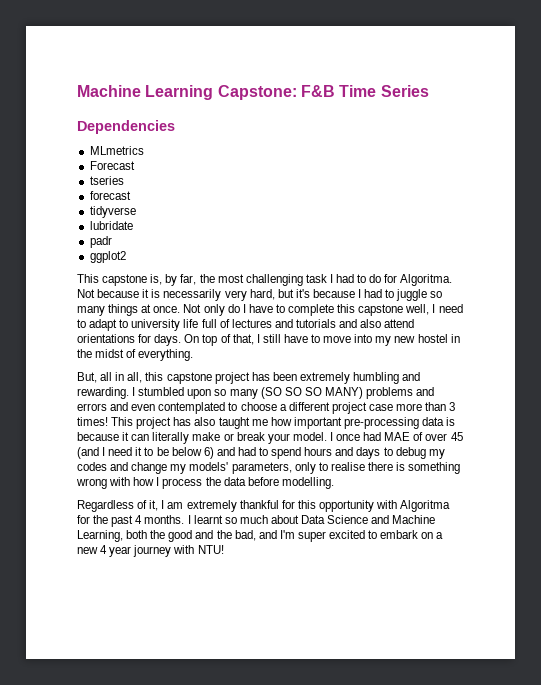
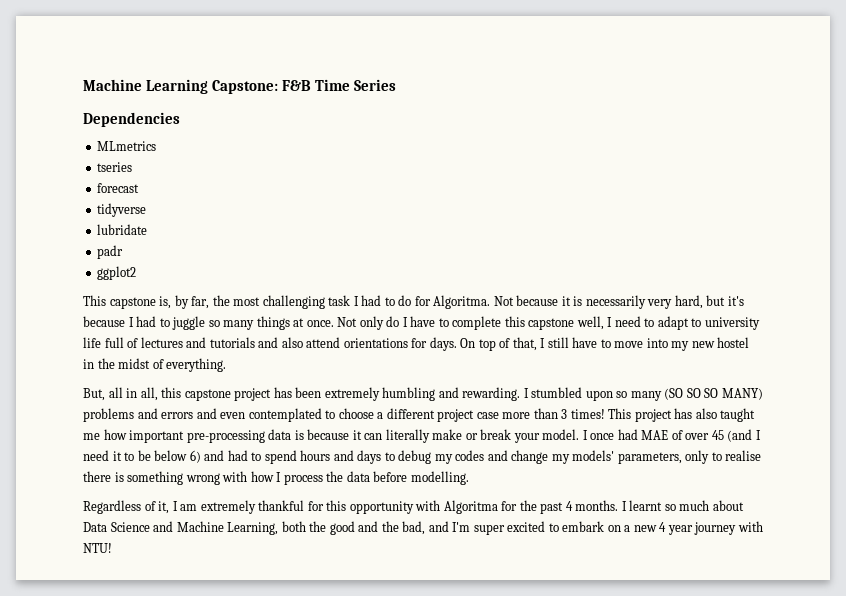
[89,161,135,170] // Forecast -> (157, 146) none

